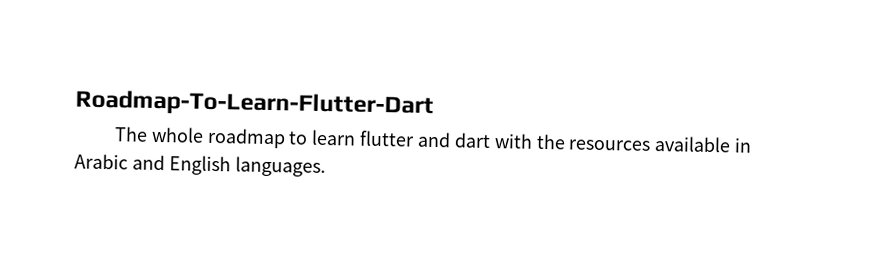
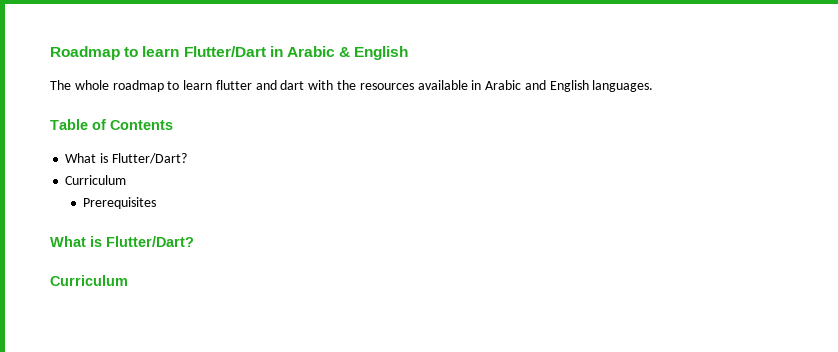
[75,89,434,118] Roadmap-To-Learn-Flutter-Dart -> [50,46,409,60] Roadmap to learn Flutter/Dart in Arabic & English
(326, 167) none -> [50,119,173,130] [65,153,187,164] [65,175,127,185] [83,197,157,209] [50,236,194,247] [50,275,128,286] // Table of Contents // What is Flutter/Dart? // Curriculum // Prerequisites // What is Flutter/Dart? // Curriculum

